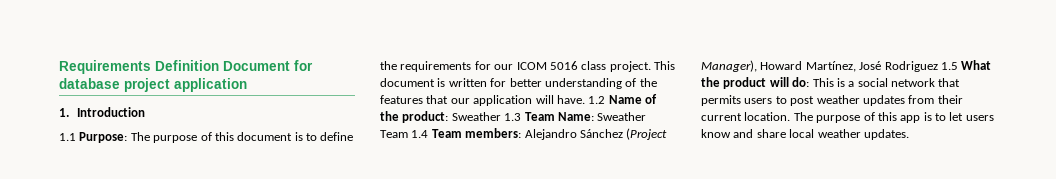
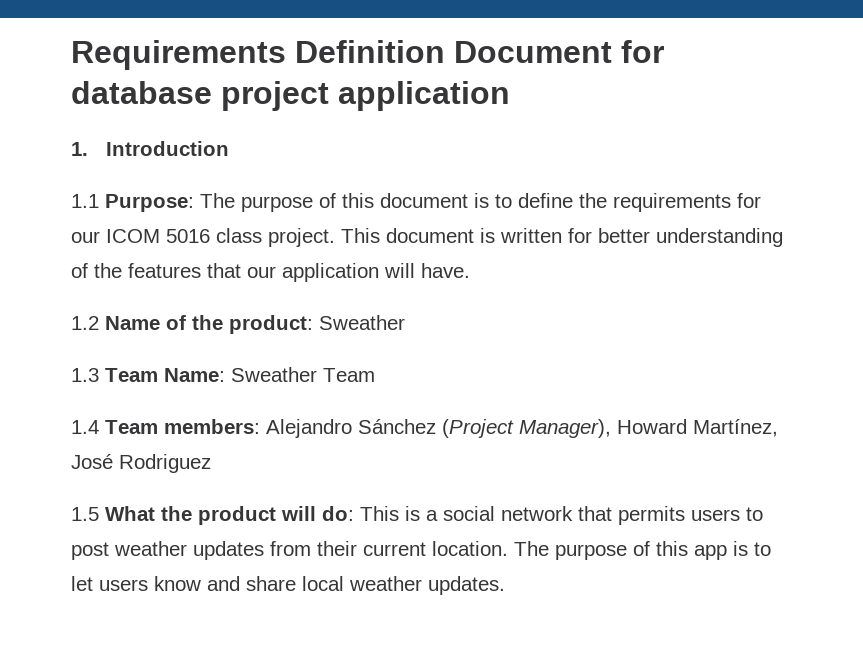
(585, 99) none -> (470, 270) //
(501, 116) none -> (405, 322) //
(408, 134) none -> (375, 375) //
(938, 66) none -> (211, 463) //

